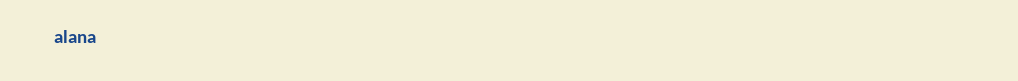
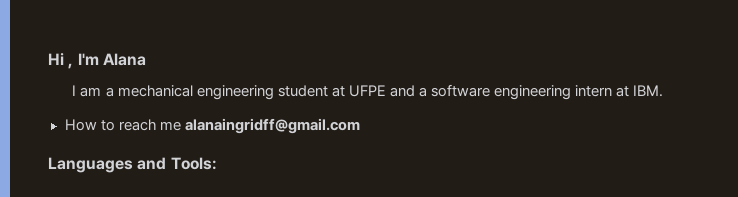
[54,30,96,43] alana -> [48,53,146,69] [72,84,664,100] [64,118,360,134] [48,157,217,173] Hi , I'm Alana // I am a mechanical engineering student at UFPE and a software engineering intern at IBM. // How to reach me alanaingridff@gmail.com // Languages and Tools:

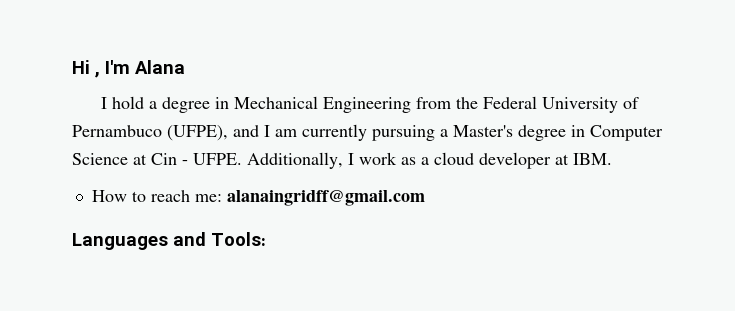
[80,84,613,100] am a mechanical engineering student at UFPE and a software engineering intern -> [111,96,639,113] [72,124,663,141] [72,152,551,169] hold a degree in Mechanical Engineering from the Federal University of Pernambuco (UFPE), and I am currently pursuing a Master's degree in Computer Science at Cin - UFPE. Additionally, I work as a cloud developer
[159,121,181,131] me -> [194,194,222,202] me:

